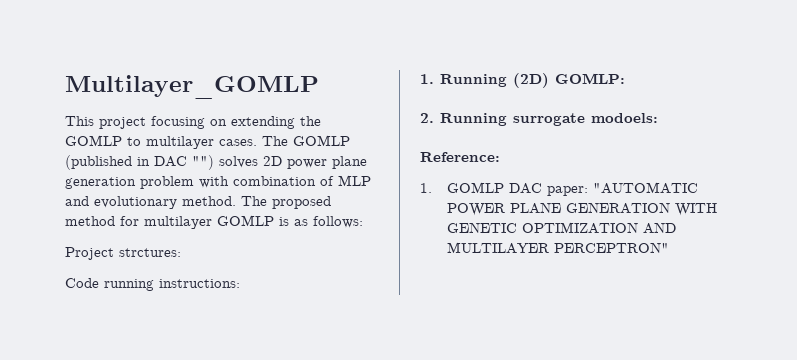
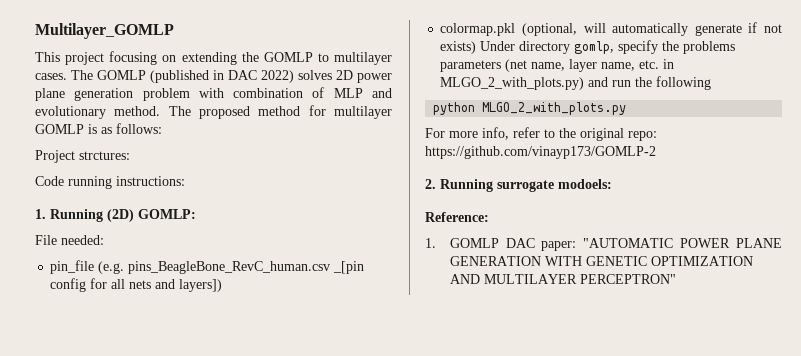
[192,155,214,170] "") -> [261,70,294,83] 2022)
(625, 78) none -> [35,235,104,245] [50,260,365,274] [50,278,223,292] [440,22,782,36] [440,40,736,54] [440,59,675,72] [440,76,712,90] [433,102,627,115] [425,127,657,141] [425,146,656,159] // File needed: // pin_file (e.g. pins_BeagleBone_RevC_human.csv _[pin config for all nets and layers]) // colormap.pkl (optional, will automatically generate if not exists) Under directory gomlp, specify the problems parameters (net name, layer name, etc. in MLGO_2_with_plots.py) and run the following // python MLGO_2_with_plots.py // For more info, refer to the original repo: https://github.com/vinayp173/GOMLP-2

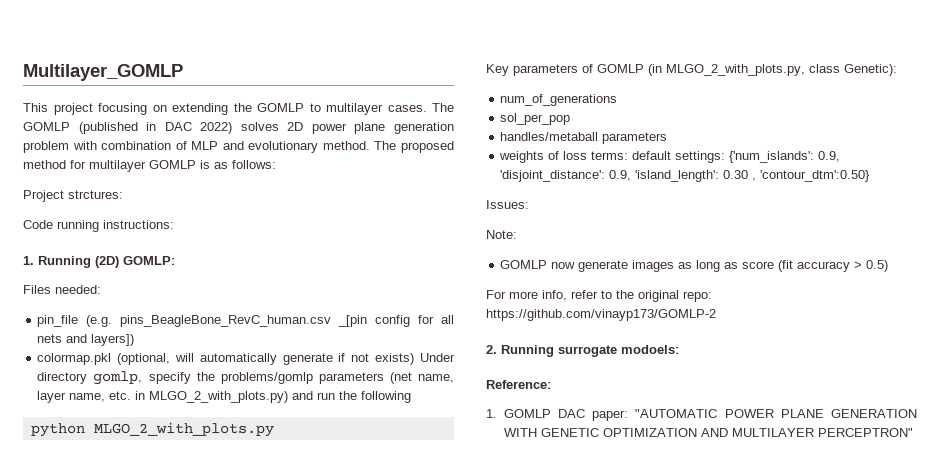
[35,235,57,245] File -> [23,285,51,294] Files
[683,41,736,54] problems -> [220,372,313,384] problems/gomlp
(627, 108) none -> [486,64,897,76] [500,94,618,106] [500,113,571,125] [500,132,668,144] [499,151,841,163] [500,170,871,182] [486,200,529,209] [486,230,517,239] [500,260,889,272] // Key parameters of GOMLP (in MLGO_2_with_plots.py, class Genetic): // num_of_generations // sol_per_pop // handles/metaball parameters // weights of loss terms: default settings: {'num_islands': 0.9, 'disjoint_distance': 0.9, 'island_length': 0.30 , 'contour_dtm':0.50} // Issues: // Note: // GOMLP now generate images as long as score (fit accuracy > 0.5)

